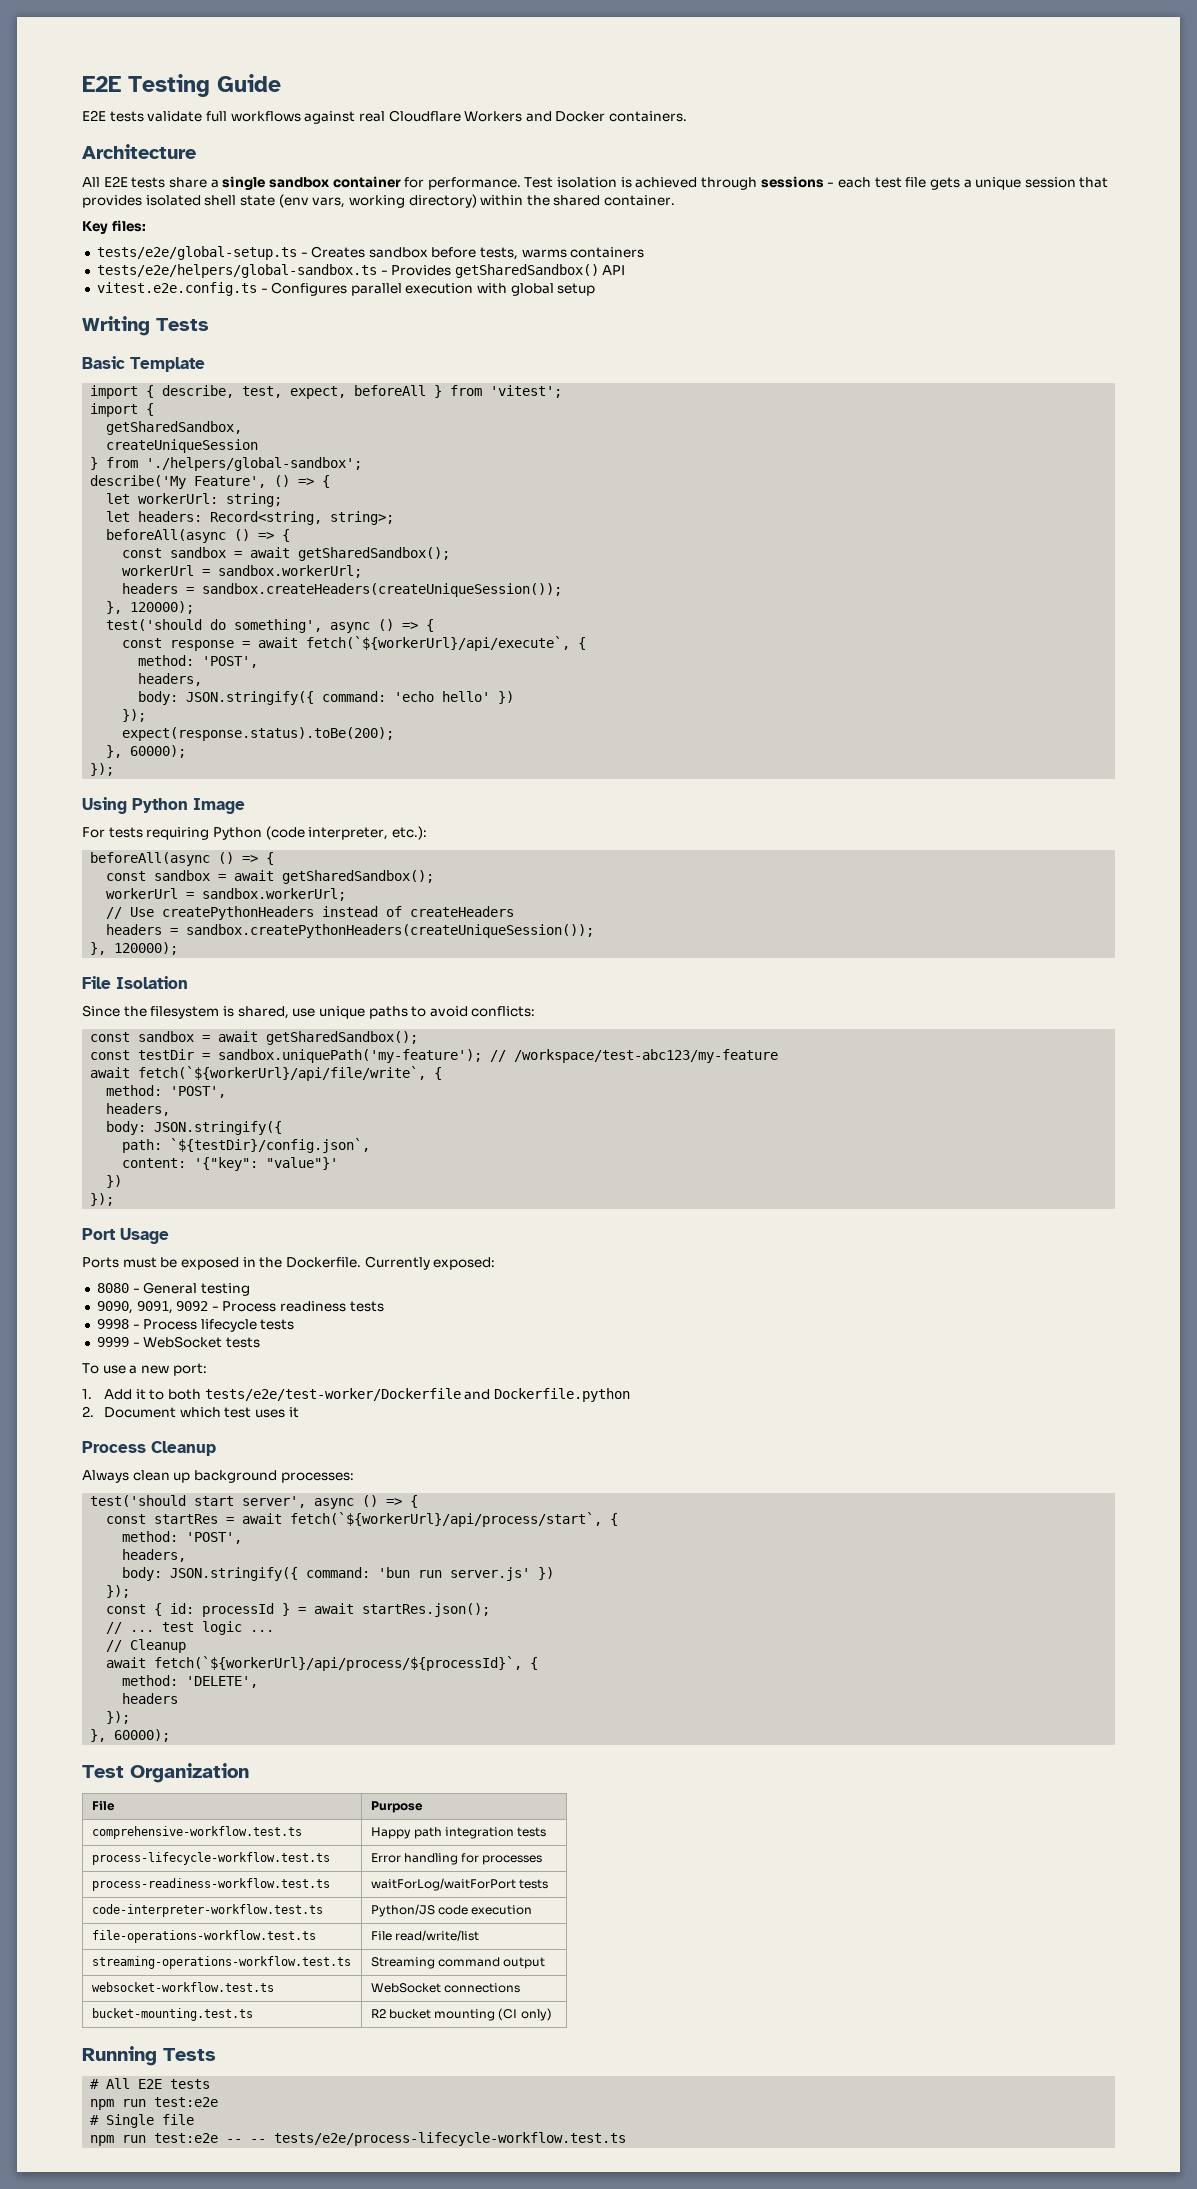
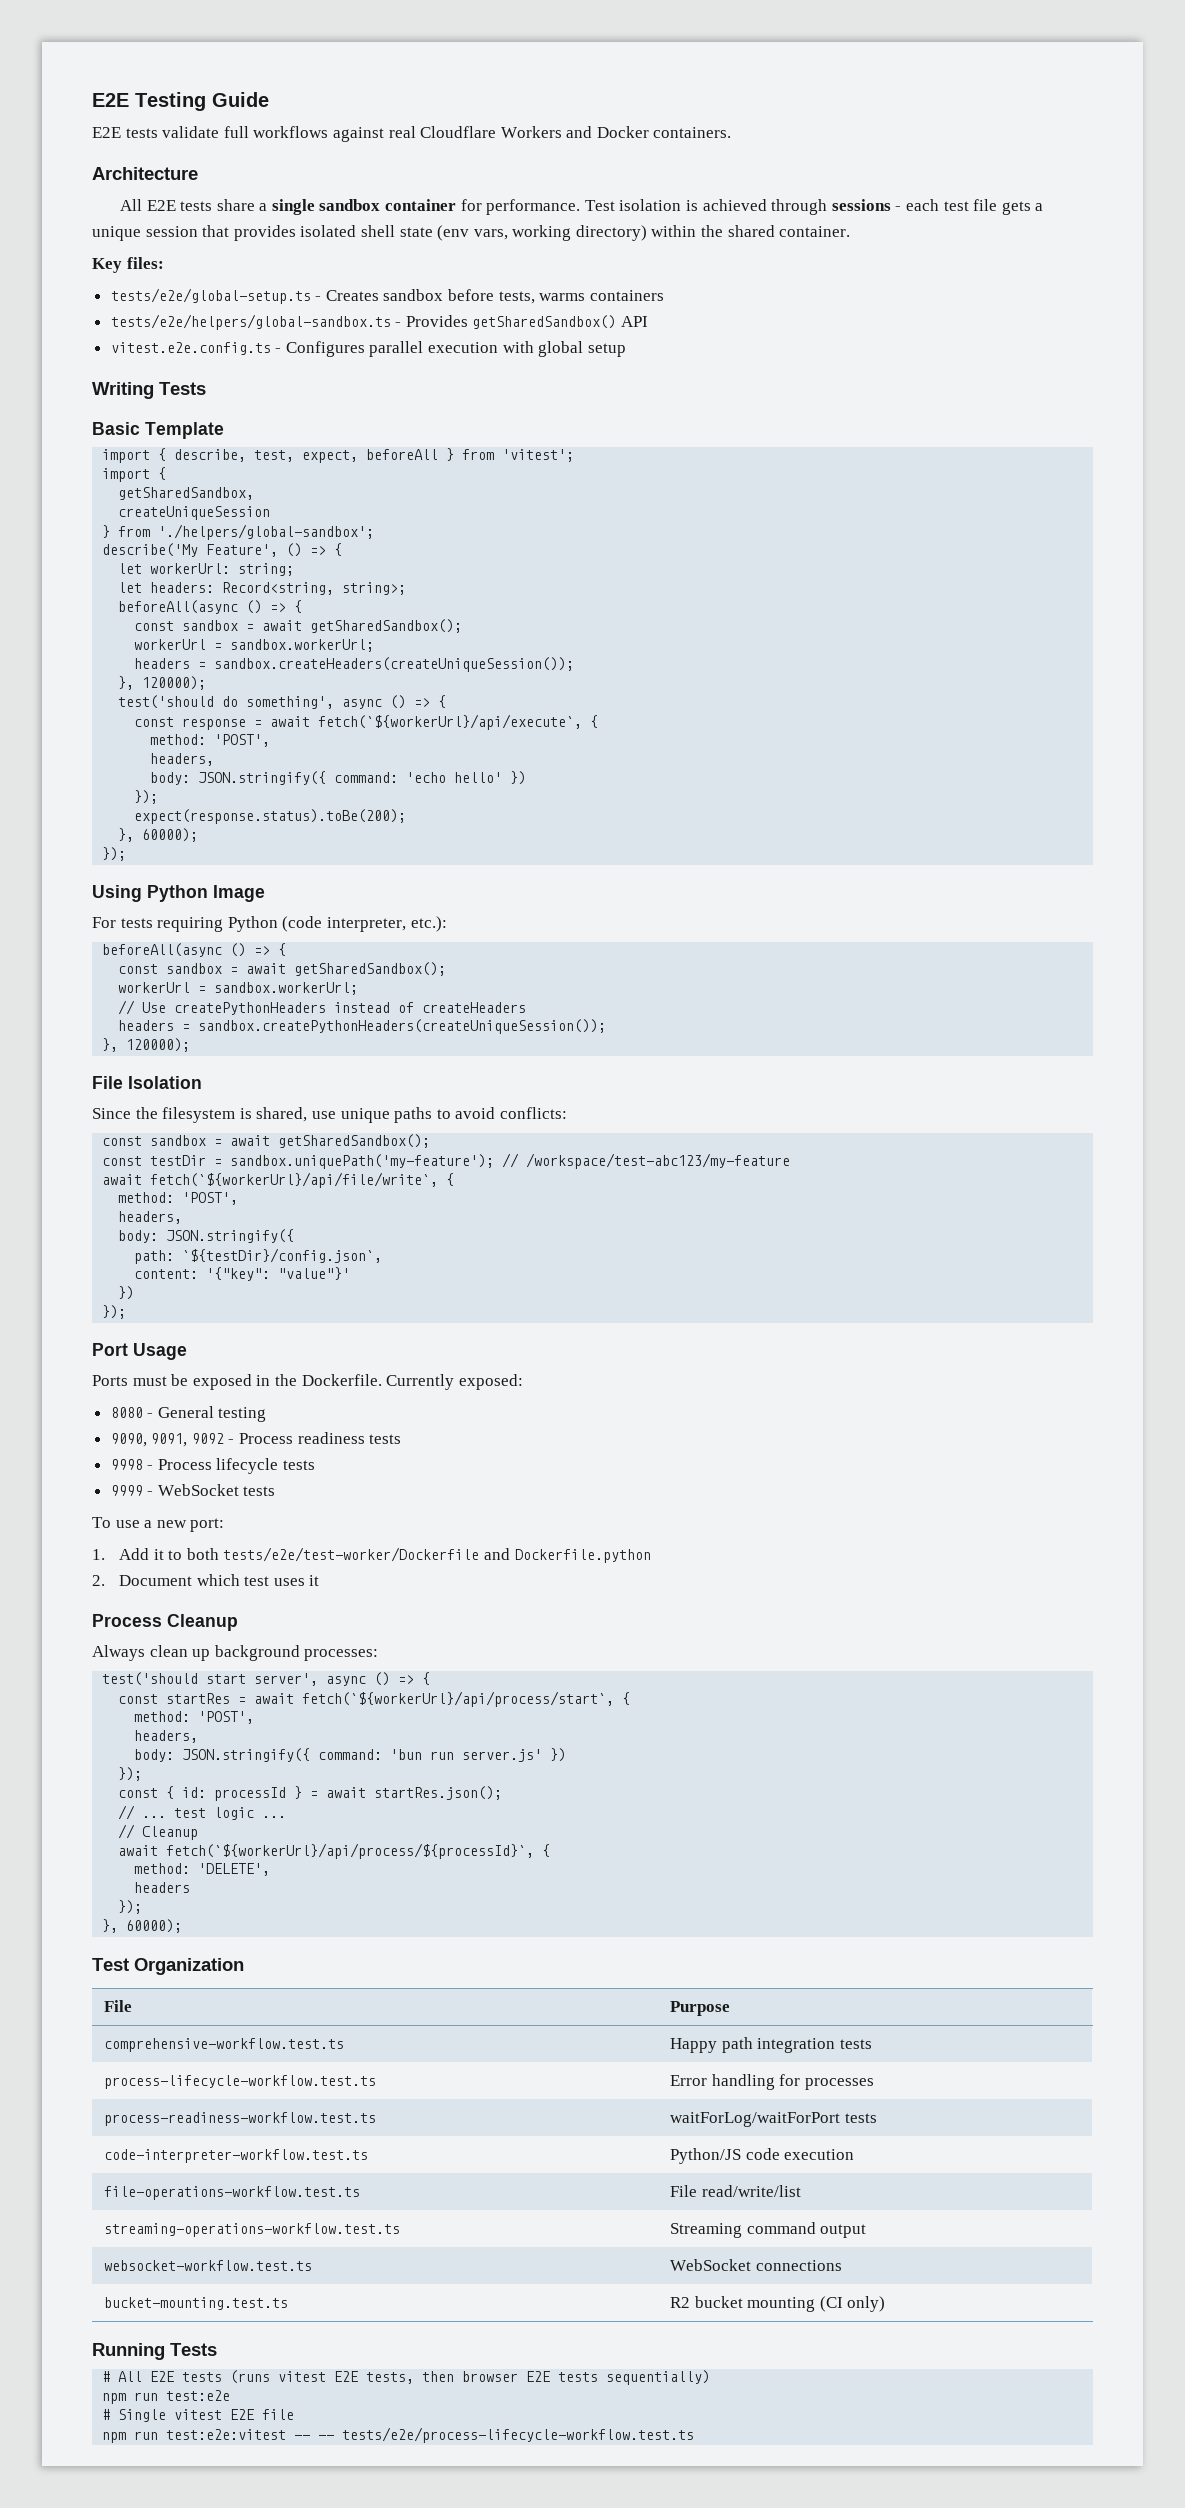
(211, 2084) none -> [230,2370,711,2385] (runs vitest E2E tests, then browser E2E tests sequentially)
(155, 2121) none -> [174,2409,255,2420] vitest E2E
[154,2133,219,2143] test:e2e -> [166,2429,287,2440] test:e2e:vitest

